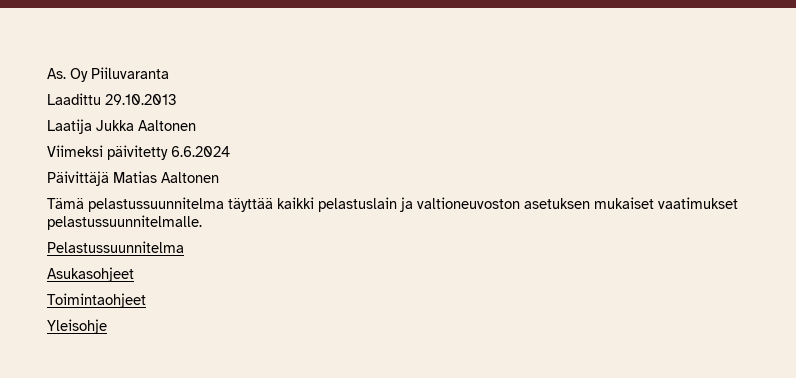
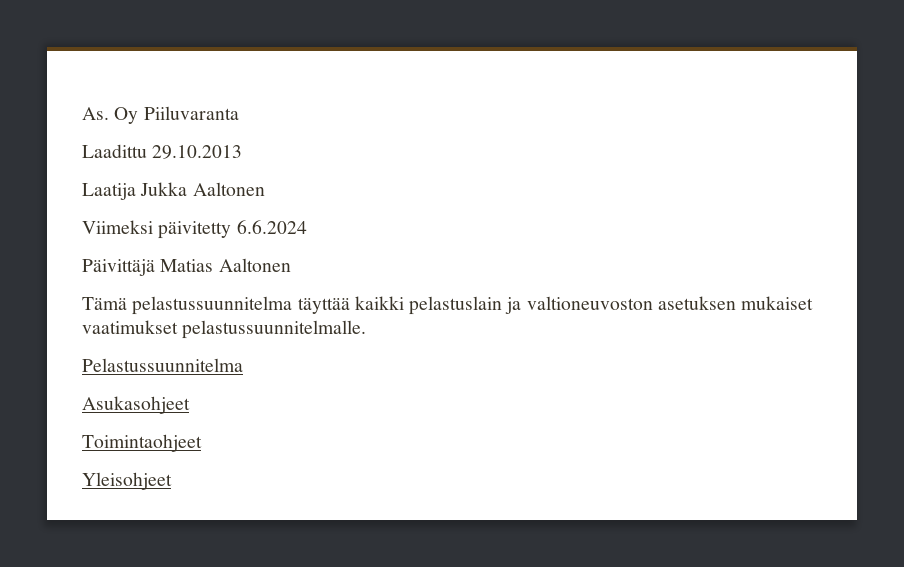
[47,319,107,334] Yleisohje -> [82,472,172,490] Yleisohjeet

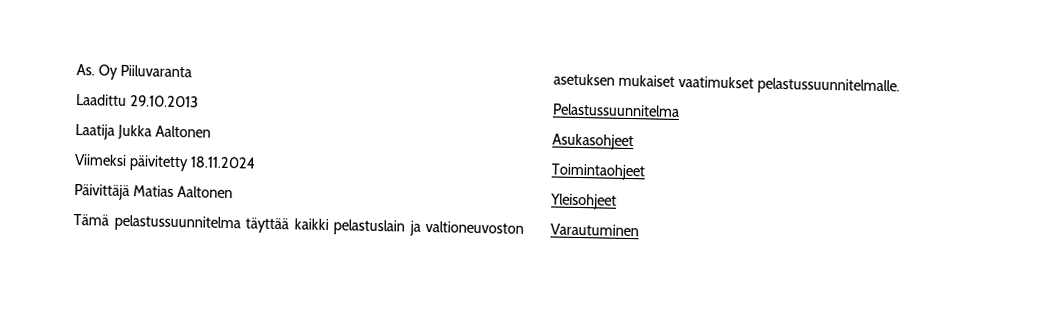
[236,220,307,234] 6.6.2024 -> [189,156,256,169] 18.11.2024
(172, 481) none -> [550,223,639,237] // Varautuminen

